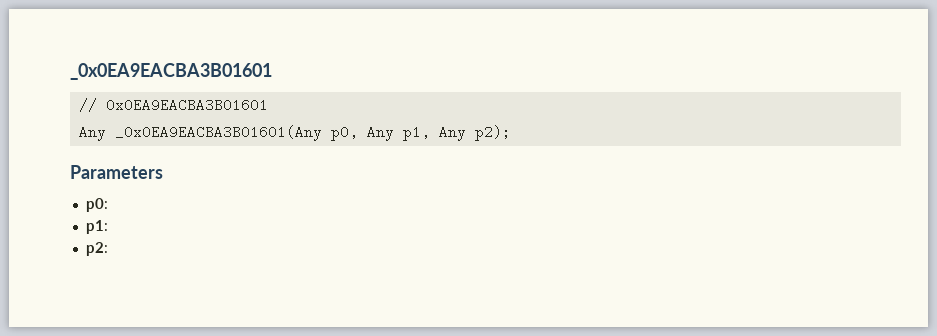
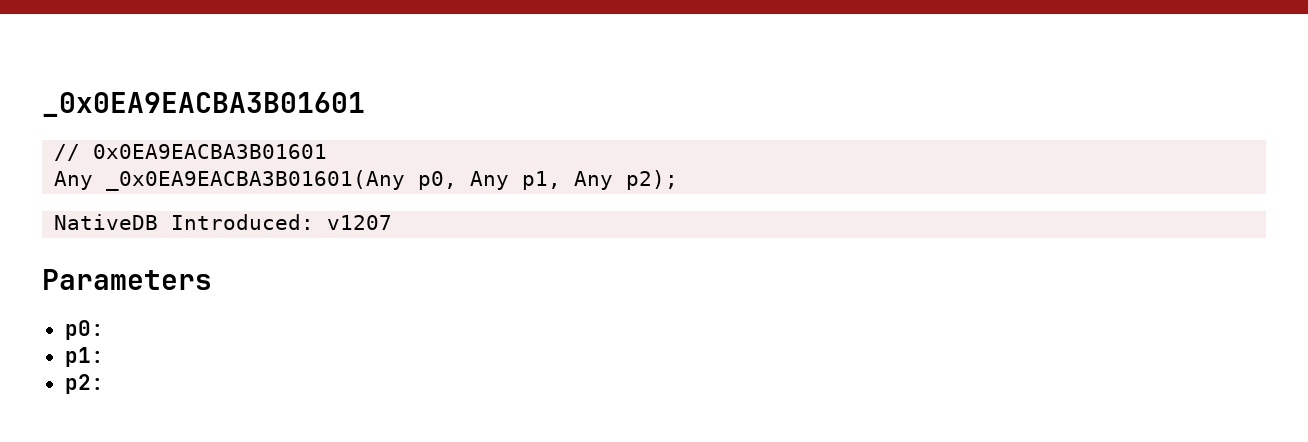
(511, 133) none -> [54,214,393,230] // NativeDB Introduced: v1207

